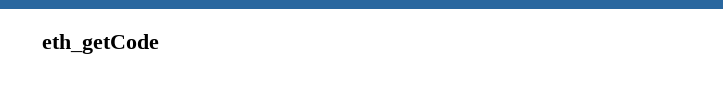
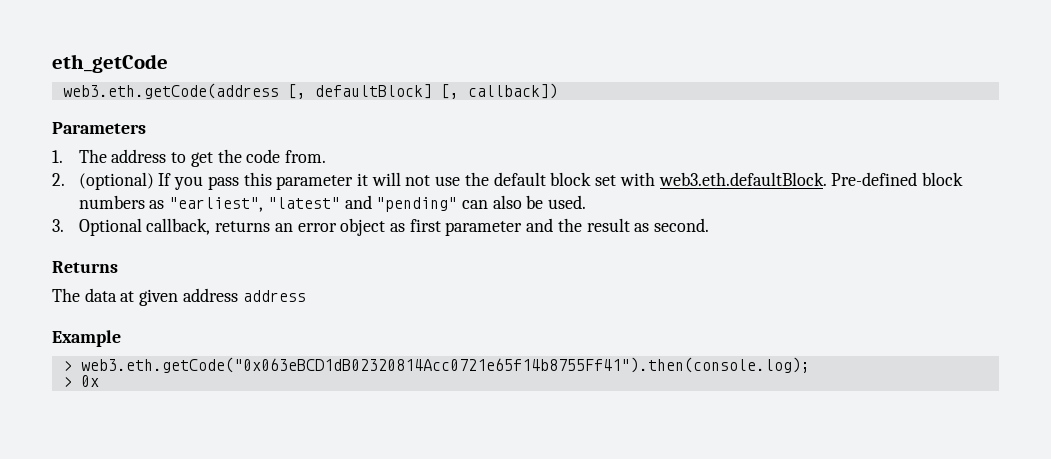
(159, 44) none -> [62,83,558,99] [52,122,146,134] [52,149,326,167] [52,172,963,190] [78,195,587,212] [52,218,710,236] [52,261,118,273] [52,288,306,306] [52,330,121,347] [62,357,810,373] [62,375,99,387] // web3.eth.getCode(address [, defaultBlock] [, callback]) // Parameters // 1. The address to get the code from. // 2. (optional) If you pass this parameter it will not use the default block set with web3.eth.defaultBlock. Pre-defined block numbers as "earliest", "latest" and "pending" can also be used. // 3. Optional callback, returns an error object as first parameter and the result as second. // Returns // The data at given address address // Example // > web3.eth.getCode("0x063eBCD1dB02320814Acc0721e65f14b8755Ff41").then(console.log); // > 0x

